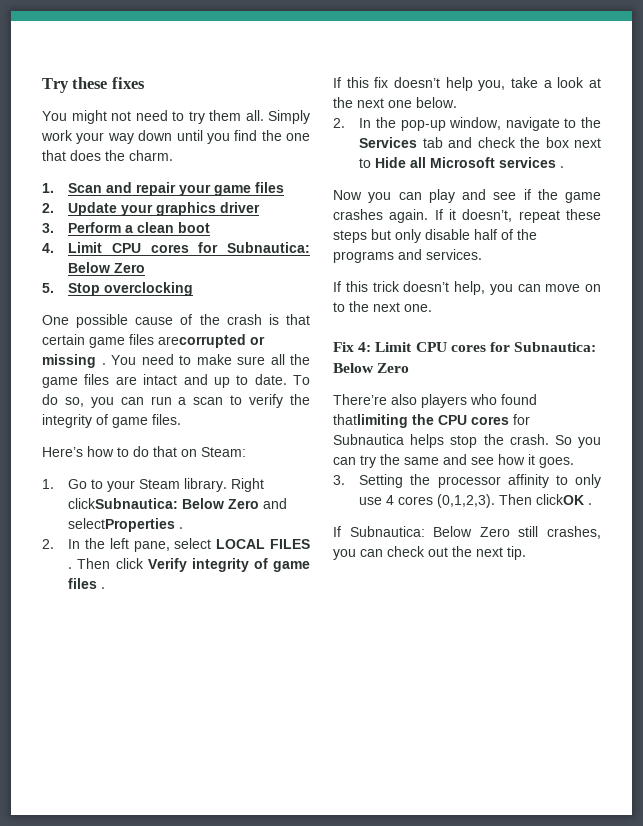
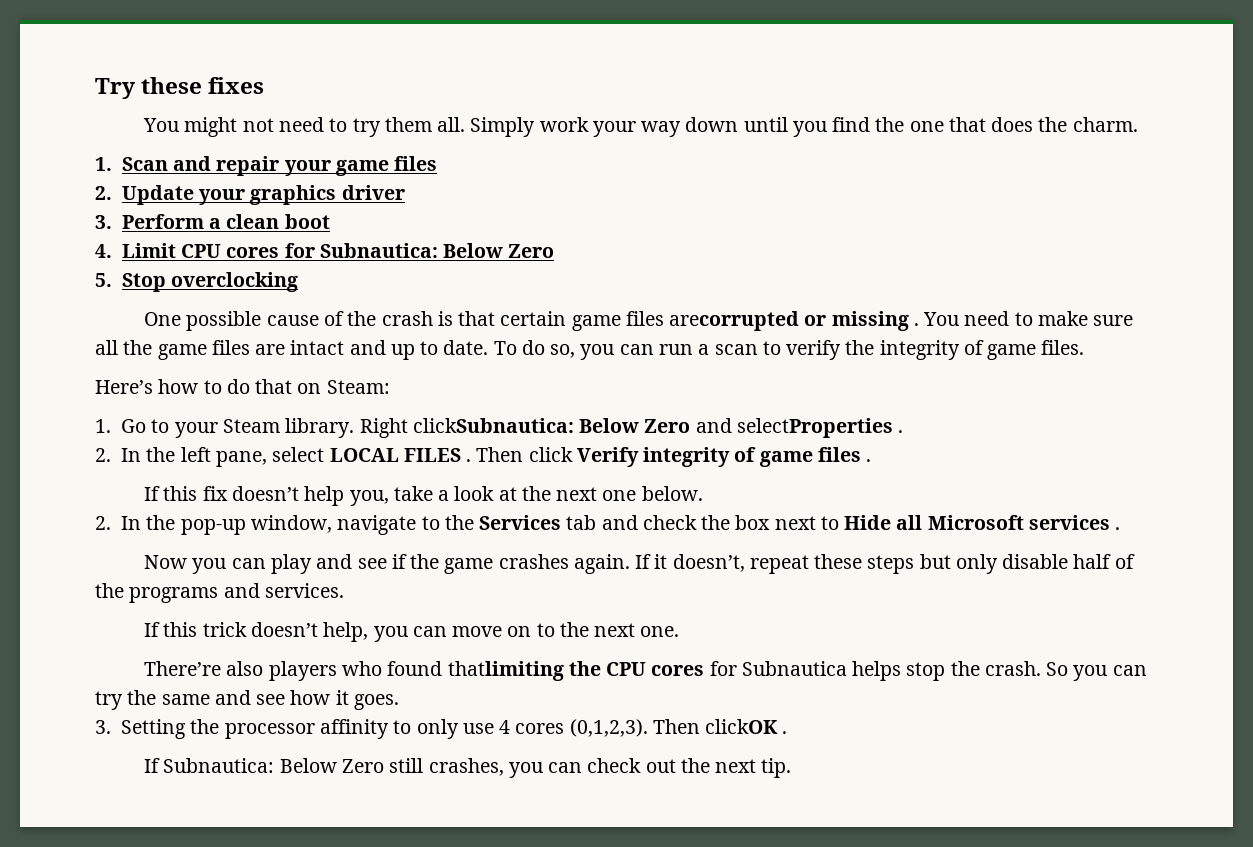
[333,342,597,352] [333,363,410,373] // Fix 4: Limit CPU cores for Subnautica: Below Zero -> (680, 631) none

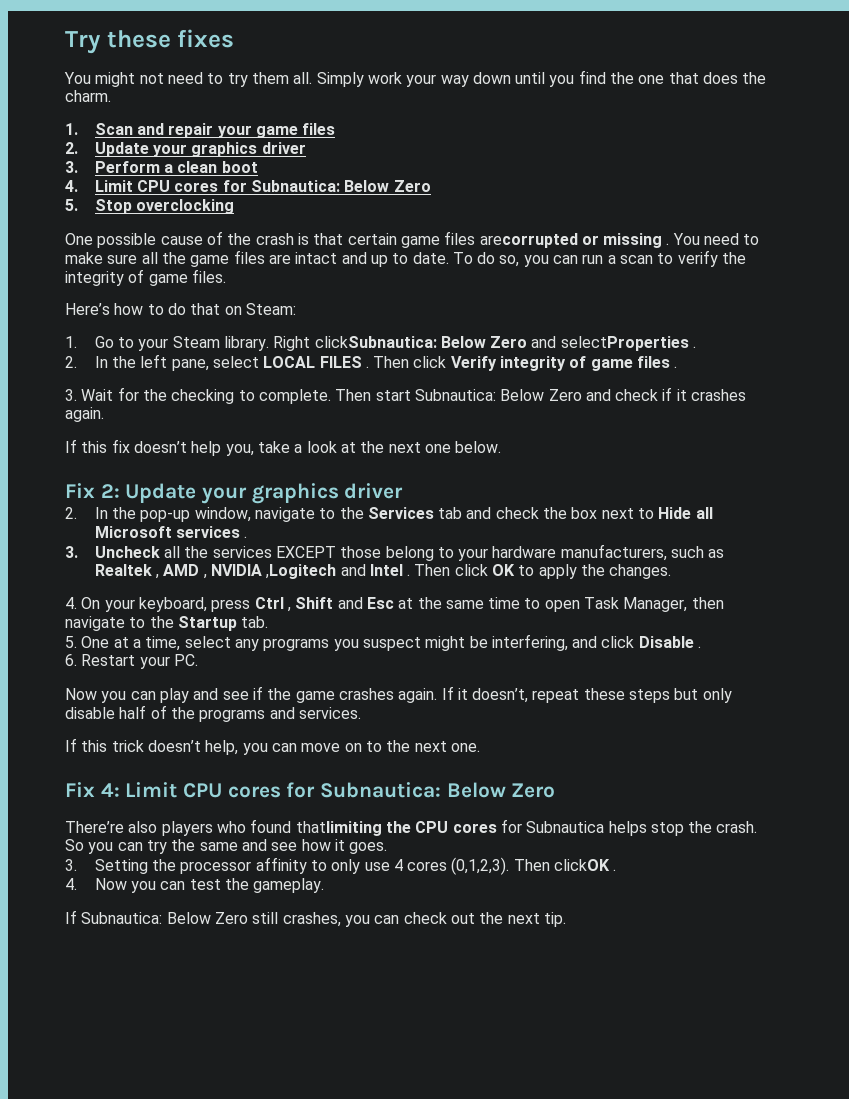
(872, 460) none -> [65,387,747,404] [65,407,104,422] // 3. Wait for the checking to complete. Then start Subnautica: Below Zero and check if it crashes again.
(703, 493) none -> [65,483,404,504] // Fix 2: Update your graphics driver
(1121, 528) none -> [65,544,725,561] [94,564,672,579] [65,597,724,612] [65,616,269,631] [65,634,702,651] [65,654,198,669] // 3. Uncheck all the services EXCEPT those belong to your hardware manufacturers, such as Realtek , AMD , NVIDIA ,Logitech and Intel . Then click OK to apply the changes. // 4. On your keyboard, press Ctrl , Shift and Esc at the same time to open Task Manager, then navigate to the Startup tab. // 5. One at a time, select any programs you suspect might be interfering, and click Disable . // 6. Restart your PC.
(680, 631) none -> [65,782,556,798] // Fix 4: Limit CPU cores for Subnautica: Below Zero
(788, 732) none -> [65,878,325,893] // 4. Now you can test the gameplay.

